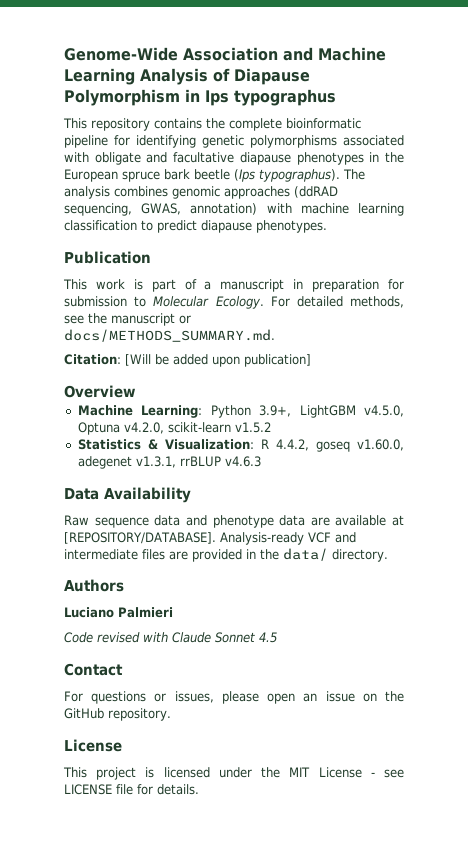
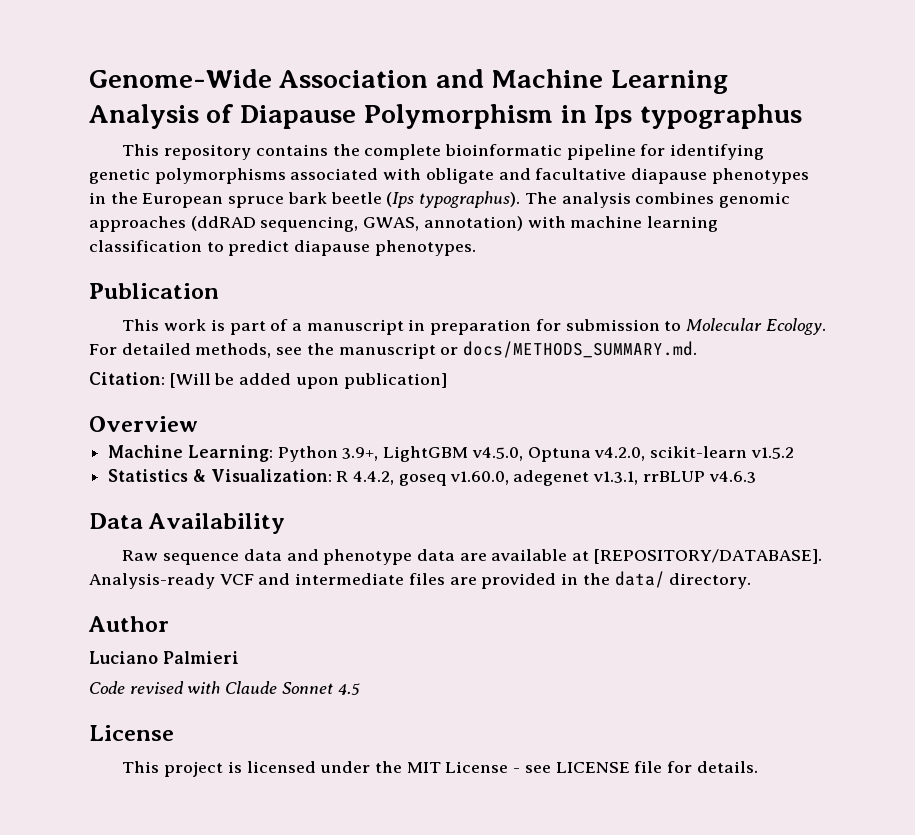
[64,579,124,592] Authors -> [88,616,169,632] Author
[64,663,123,676] [64,691,405,704] [64,708,171,721] // Contact // For questions or issues, please open an issue on the GitHub repository. -> (360, 689) none

